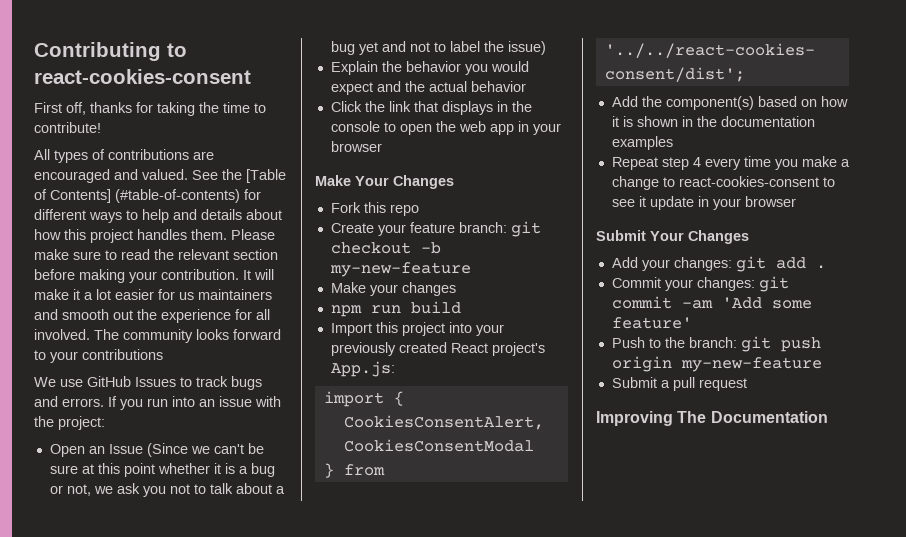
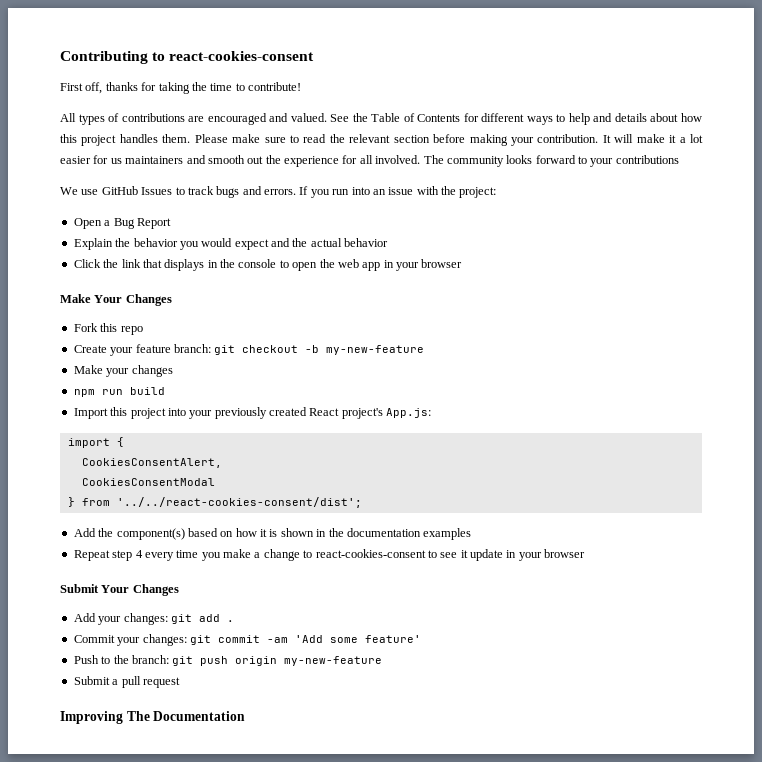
[246,169,286,183] [34,189,240,203] [Table of Contents] (#table-of-contents) -> [371,113,461,122] Table of Contents
[88,443,264,457] [49,463,275,477] [49,483,285,497] [330,41,546,55] an Issue (Since we can't be sure at this point whether it is a bug or not, we ask you not to talk about a bug yet and not to label the issue) -> [104,218,171,229] a Bug Report

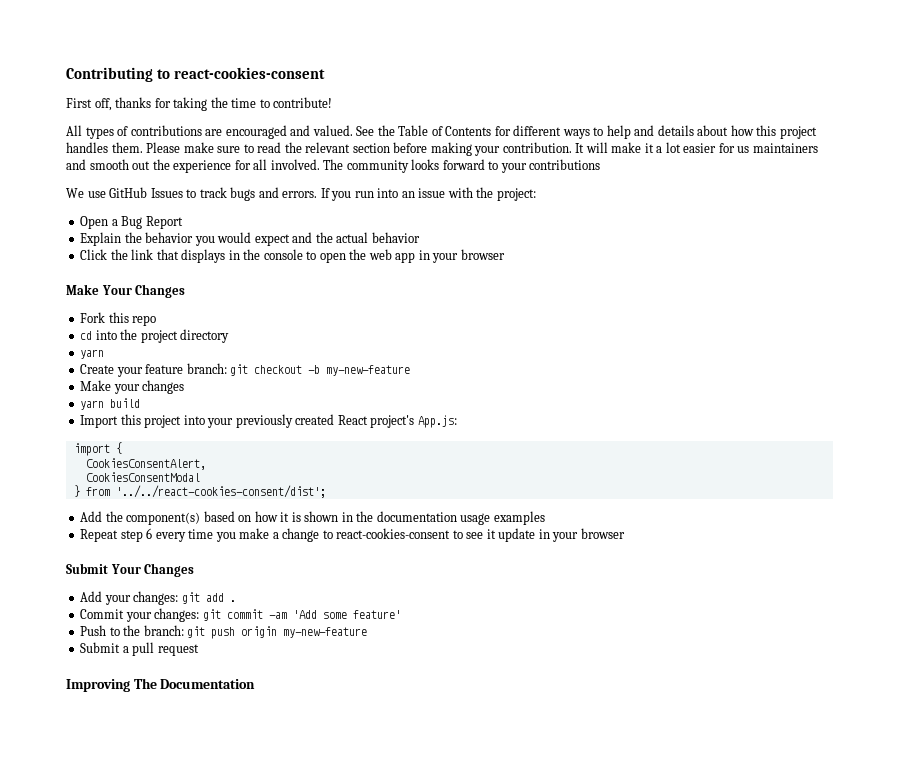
(143, 330) none -> [80,329,230,343] [80,349,105,359] // cd into the project directory // yarn
[73,389,123,397] npm run -> [80,400,105,410] yarn
(421, 532) none -> [460,513,491,525] usage
[135,550,143,558] 4 -> [146,528,153,539] 6

